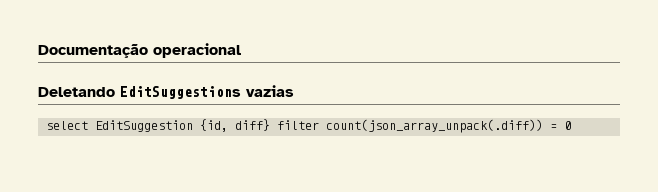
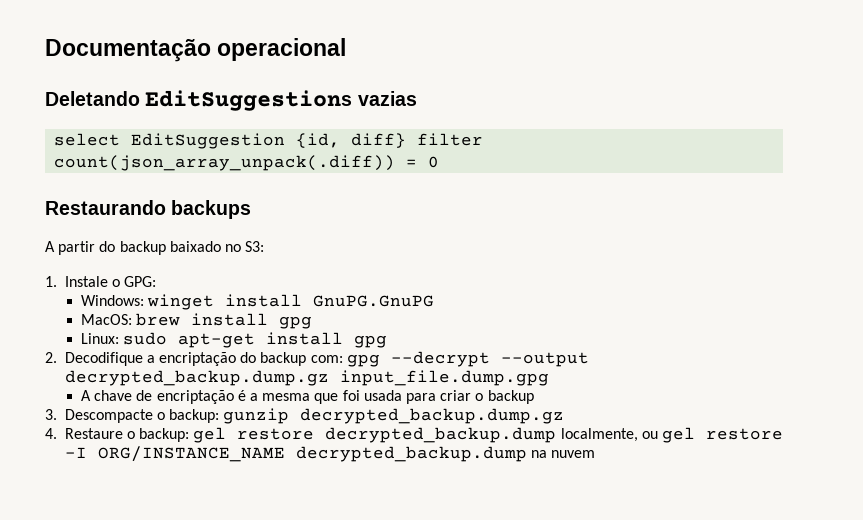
(571, 125) none -> [45,200,252,219] [45,241,265,255] [45,276,157,287] [81,294,435,310] [81,313,313,329] [81,332,388,348] [45,351,589,367] [64,370,549,386] [81,390,534,404] [45,408,565,424] [45,427,783,443] [64,446,596,462] // Restaurando backups // A partir do backup baixado no S3: // 1. Instale o GPG: // Windows: winget install GnuPG.GnuPG // MacOS: brew install gpg // Linux: sudo apt-get install gpg // 2. Decodifique a encriptação do backup com: gpg --decrypt --output decrypted_backup.dump.gz input_file.dump.gpg // A chave de encriptação é a mesma que foi usada para criar o backup // 3. Descompacte o backup: gunzip decrypted_backup.dump.gz // 4. Restaure o backup: gel restore decrypted_backup.dump localmente, ou gel restore -I ORG/INSTANCE_NAME decrypted_backup.dump na nuvem

